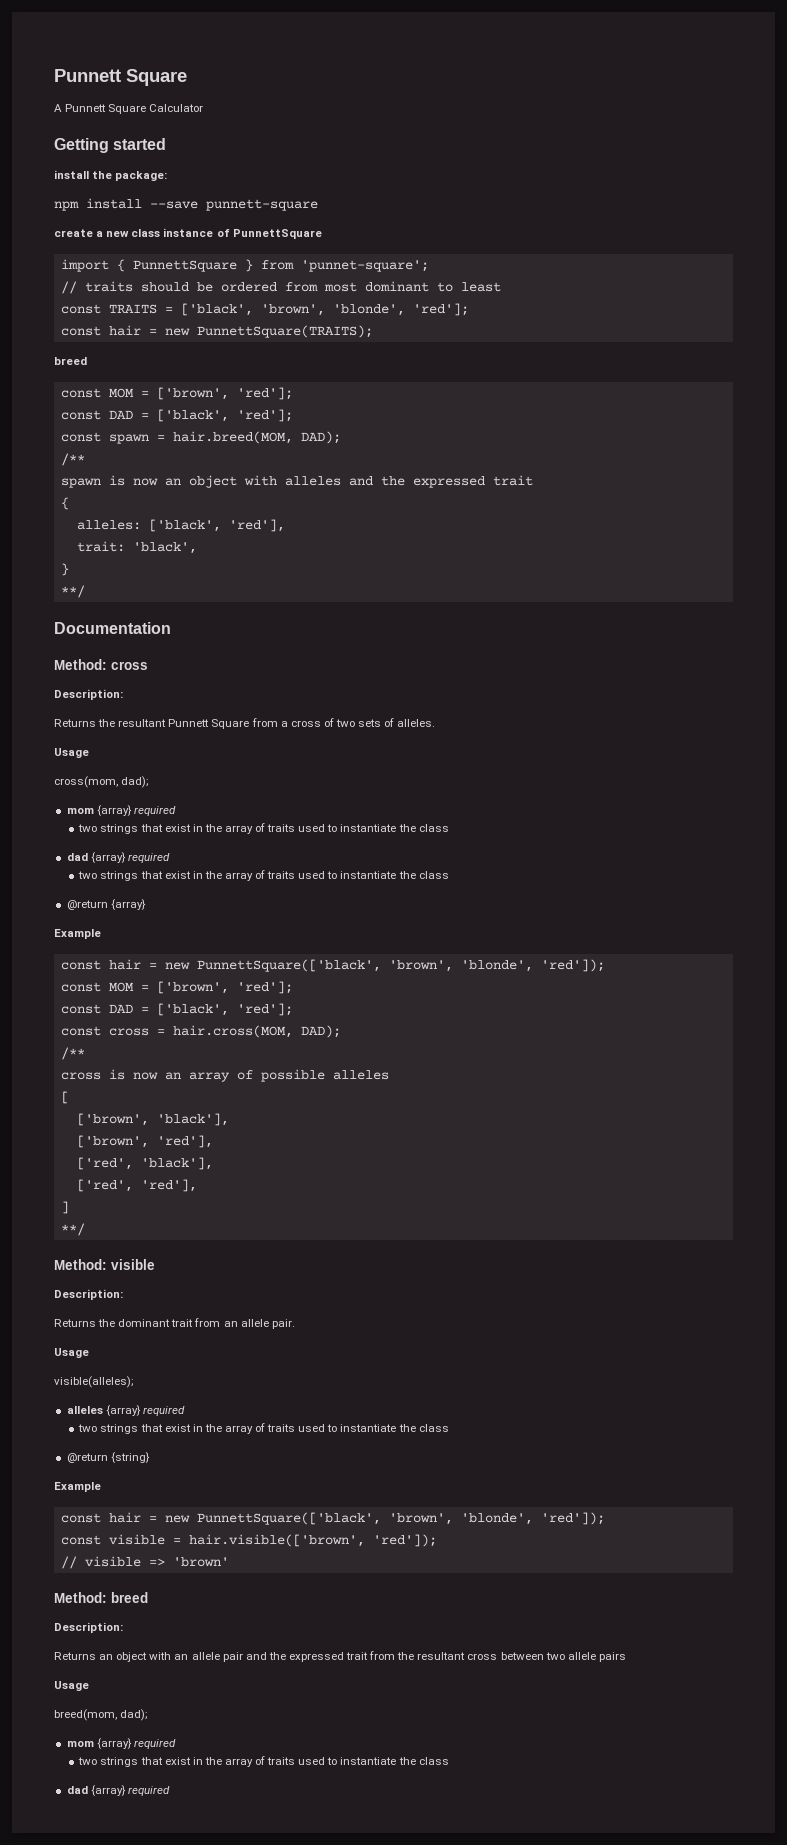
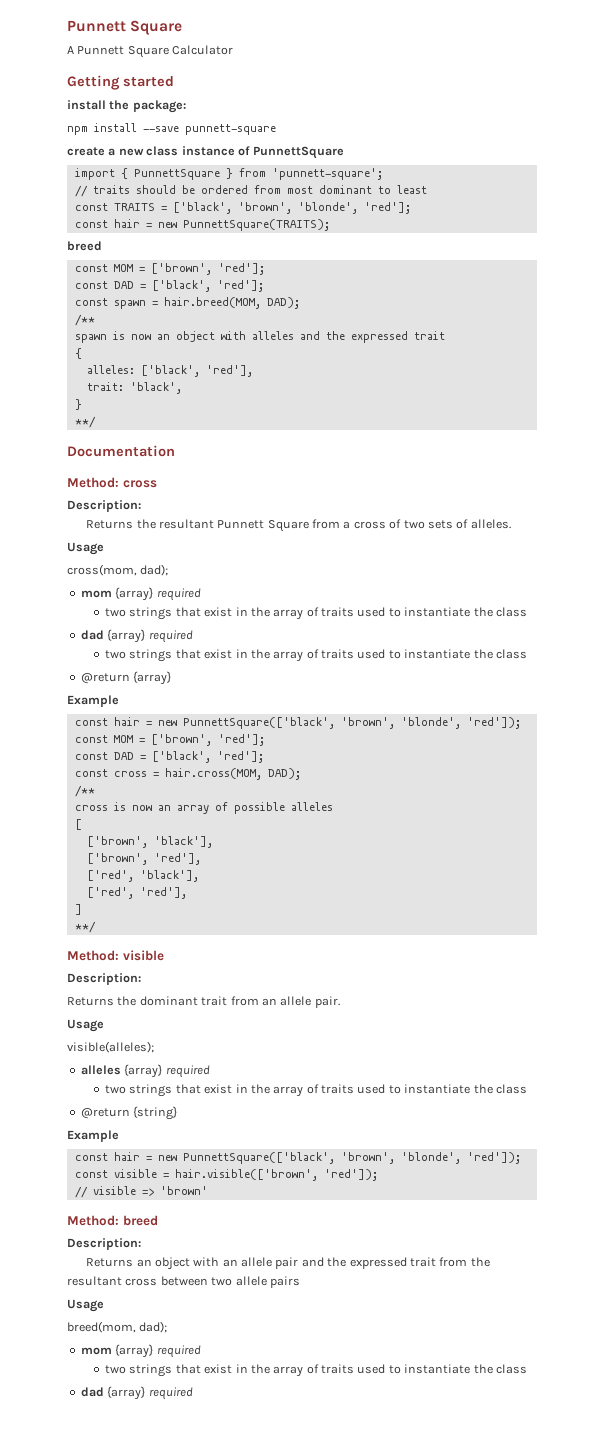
[300,260,429,272] 'punnet-square'; -> [271,168,383,180] 'punnett-square';

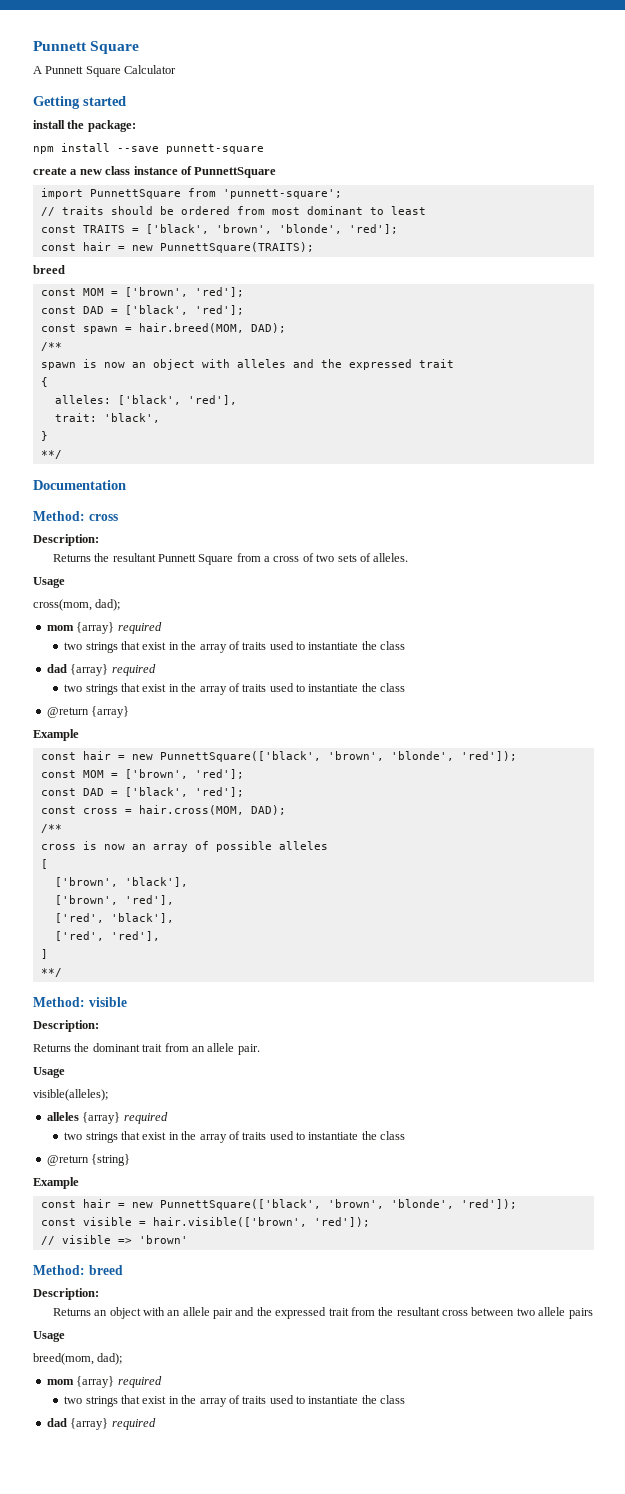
[120,168,233,180] { PunnettSquare } -> [89,189,181,199] PunnettSquare

